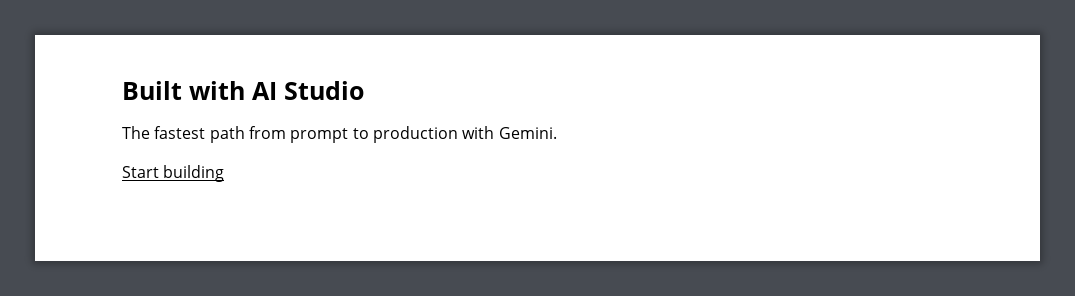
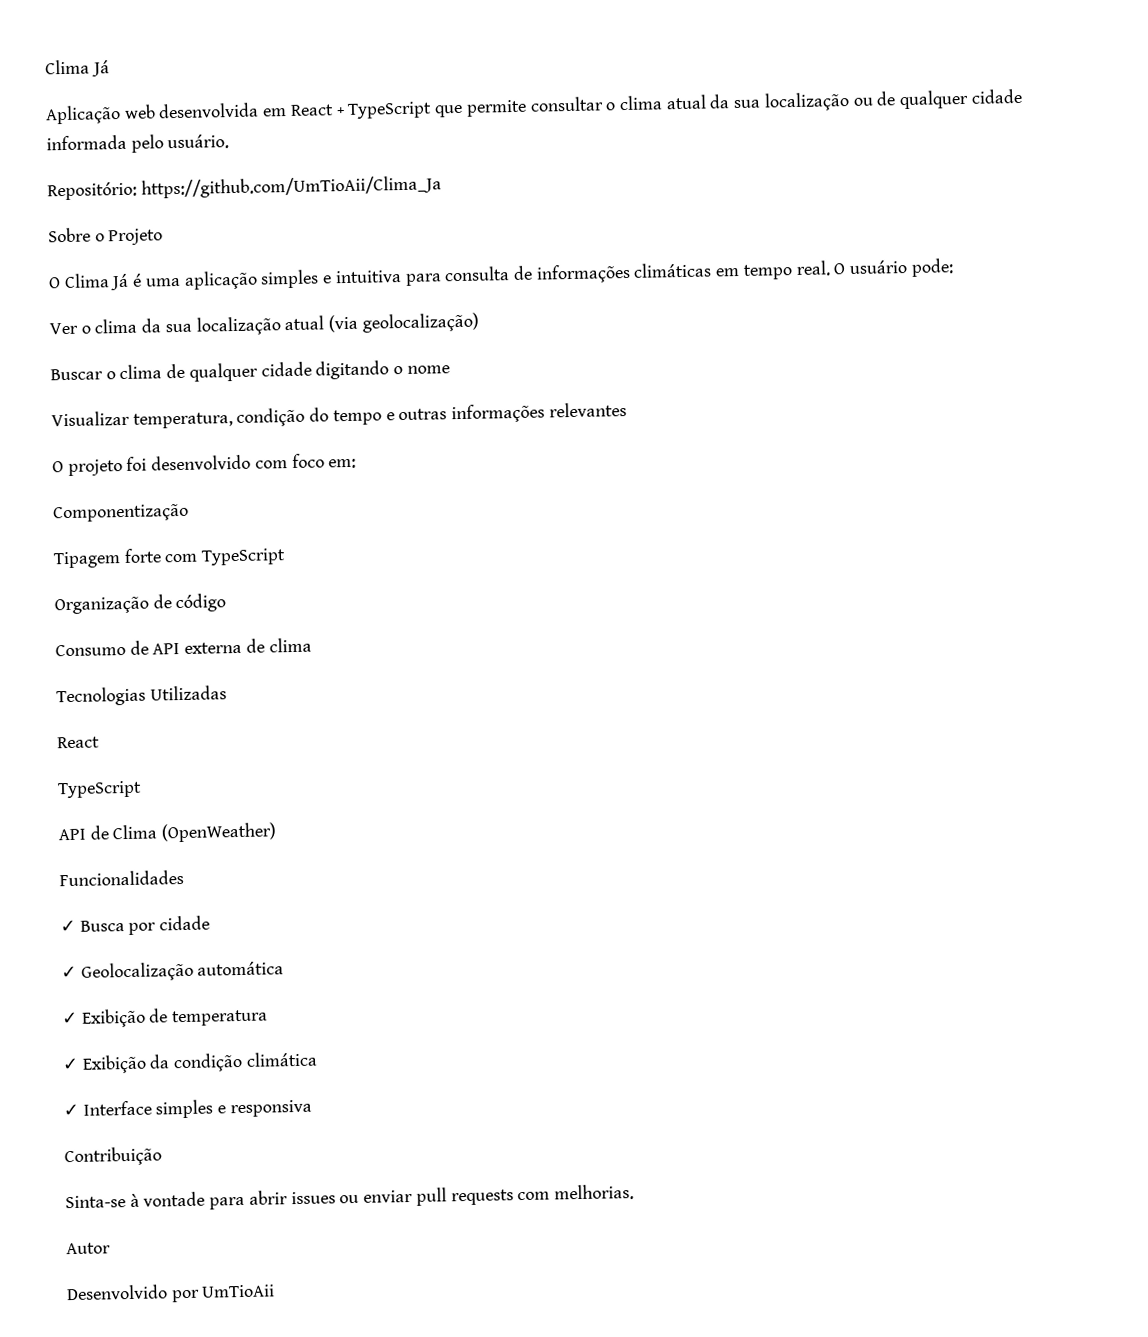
[122,81,364,100] [122,126,557,143] [122,165,225,182] Built with AI Studio // The fastest path from prompt to production with Gemini. // Start building -> [45,59,110,77] [45,88,1023,125] [46,134,230,153] [47,175,442,201] [48,227,164,246] [48,258,954,291] [49,312,479,336] [50,360,450,382] [51,402,627,429] [52,453,357,476] [53,503,189,523] [53,548,287,569] [54,593,227,615] [55,637,312,657] [56,685,227,707] [57,736,100,749] [57,780,142,799] [58,822,278,843] [59,869,184,887] [60,915,211,935] [61,961,285,982] [62,1008,269,1028] [62,1051,318,1074] [63,1099,312,1119] [64,1146,162,1167] [65,1184,634,1210] [66,1242,111,1255] [66,1284,276,1303] Clima Já // Aplicação web desenvolvida em React + TypeScript que permite consultar o clima atual da sua localização ou de qualquer cidade informada pelo usuário. // Repositório: https://github.com/UmTioAii/Clima_Ja // Sobre o Projeto // O Clima Já é uma aplicação simples e intuitiva para consulta de informações climáticas em tempo real. O usuário pode: // Ver o clima da sua localização atual (via geolocalização) // Buscar o clima de qualquer cidade digitando o nome // Visualizar temperatura, condição do tempo e outras informações relevantes // O projeto foi desenvolvido com foco em: // Componentização // Tipagem forte com TypeScript // Organização de código // Consumo de API externa de clima // Tecnologias Utilizadas // React // TypeScript // API de Clima (OpenWeather) // Funcionalidades // ✓ Busca por cidade // ✓ Geolocalização automática // ✓ Exibição de temperatura // ✓ Exibição da condição climática // ✓ Interface simples e responsiva // Contribuição // Sinta-se à vontade para abrir issues ou enviar pull requests com melhorias. // Autor // Desenvolvido por UmTioAii

